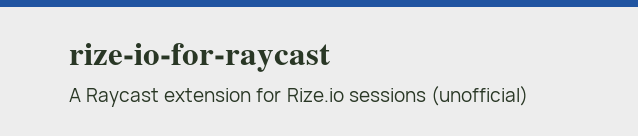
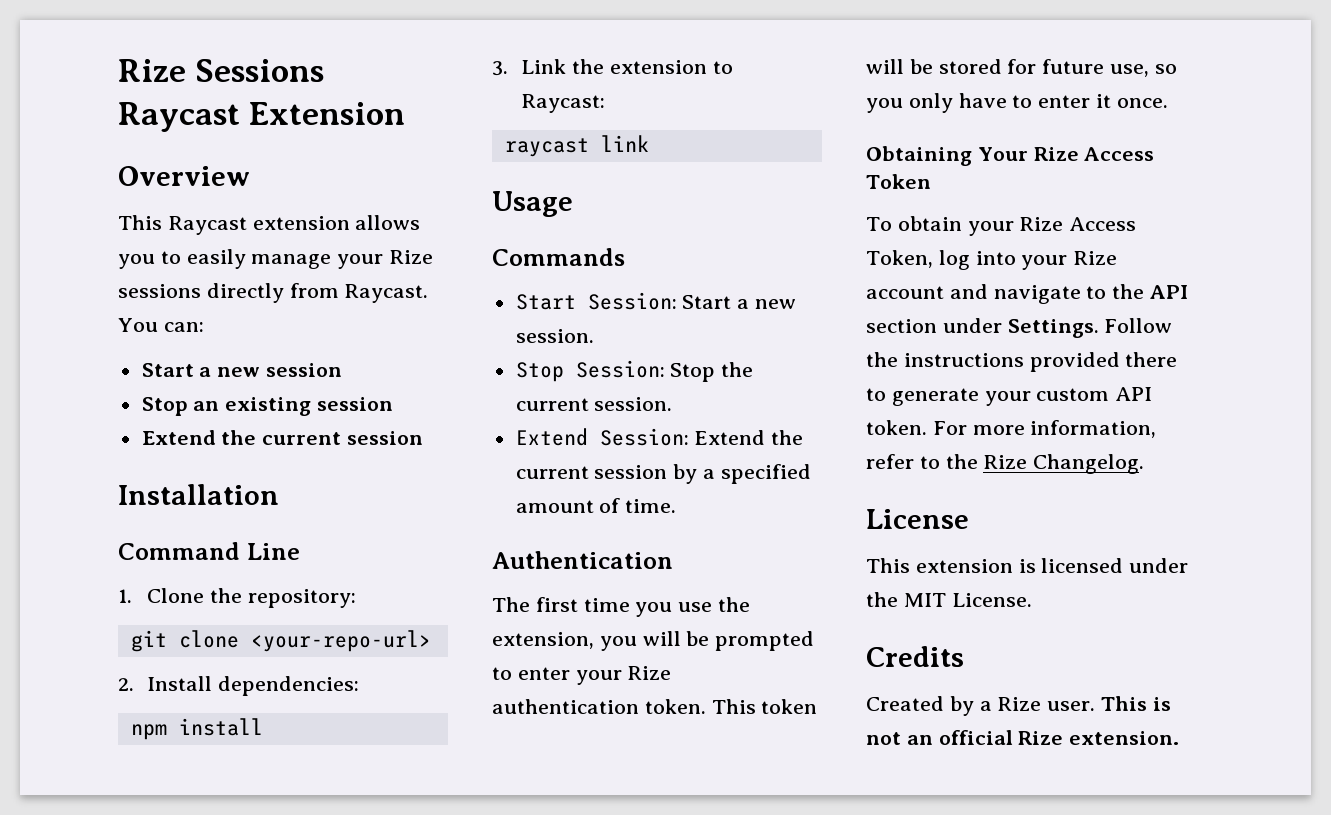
[69,43,330,72] [69,86,528,107] rize-io-for-raycast // A Raycast extension for Rize.io sessions (unofficial) -> [118,59,325,82] [118,102,406,132] [118,166,250,186] [118,215,421,235] [118,249,434,269] [118,283,429,303] [118,318,204,332] [141,363,343,377] [141,397,394,416] [141,430,424,445] [118,484,279,505] [118,542,300,560] [118,588,357,608] [130,630,431,652] [118,676,360,696] [130,718,263,740] [492,59,733,76] [521,94,606,113] [504,135,649,157] [492,191,573,217] [492,248,625,266] [515,292,797,310] [515,329,594,343] [515,360,754,382] [515,397,673,411] [515,428,804,446] [515,464,811,484] [515,498,677,513] [492,551,673,569] [492,597,751,617] [492,631,815,651] [492,666,672,685] [492,699,818,714] [866,59,1177,77] [866,93,1168,113] [866,146,1155,166] [866,174,931,189] [866,216,1137,236] [866,250,1118,270] [866,284,1189,304] [866,318,1173,338] [866,352,1178,372] [866,387,1153,406] [866,420,1157,438] [866,454,1145,474] [866,509,969,529] [866,558,1189,573] [866,592,1032,607] [866,646,964,667] [866,696,1171,716] [866,730,1180,745] Rize Sessions Raycast Extension // Overview // This Raycast extension allows you to easily manage your Rize sessions directly from Raycast. You can: // Start a new session // Stop an existing session // Extend the current session // Installation // Command Line // 1. Clone the repository: // git clone <your-repo-url> // 2. Install dependencies: // npm install // 3. Link the extension to Raycast: // raycast link // Usage // Commands // Start Session: Start a new session. // Stop Session: Stop the current session. // Extend Session: Extend the current session by a specified amount of time. // Authentication // The first time you use the extension, you will be prompted to enter your Rize authentication token. This token will be stored for future use, so you only have to enter it once. // Obtaining Your Rize Access Token // To obtain your Rize Access Token, log into your Rize account and navigate to the API section under Settings. Follow the instructions provided there to generate your custom API token. For more information, refer to the Rize Changelog. // License // This extension is licensed under the MIT License. // Credits // Created by a Rize user. This is not an official Rize extension.

